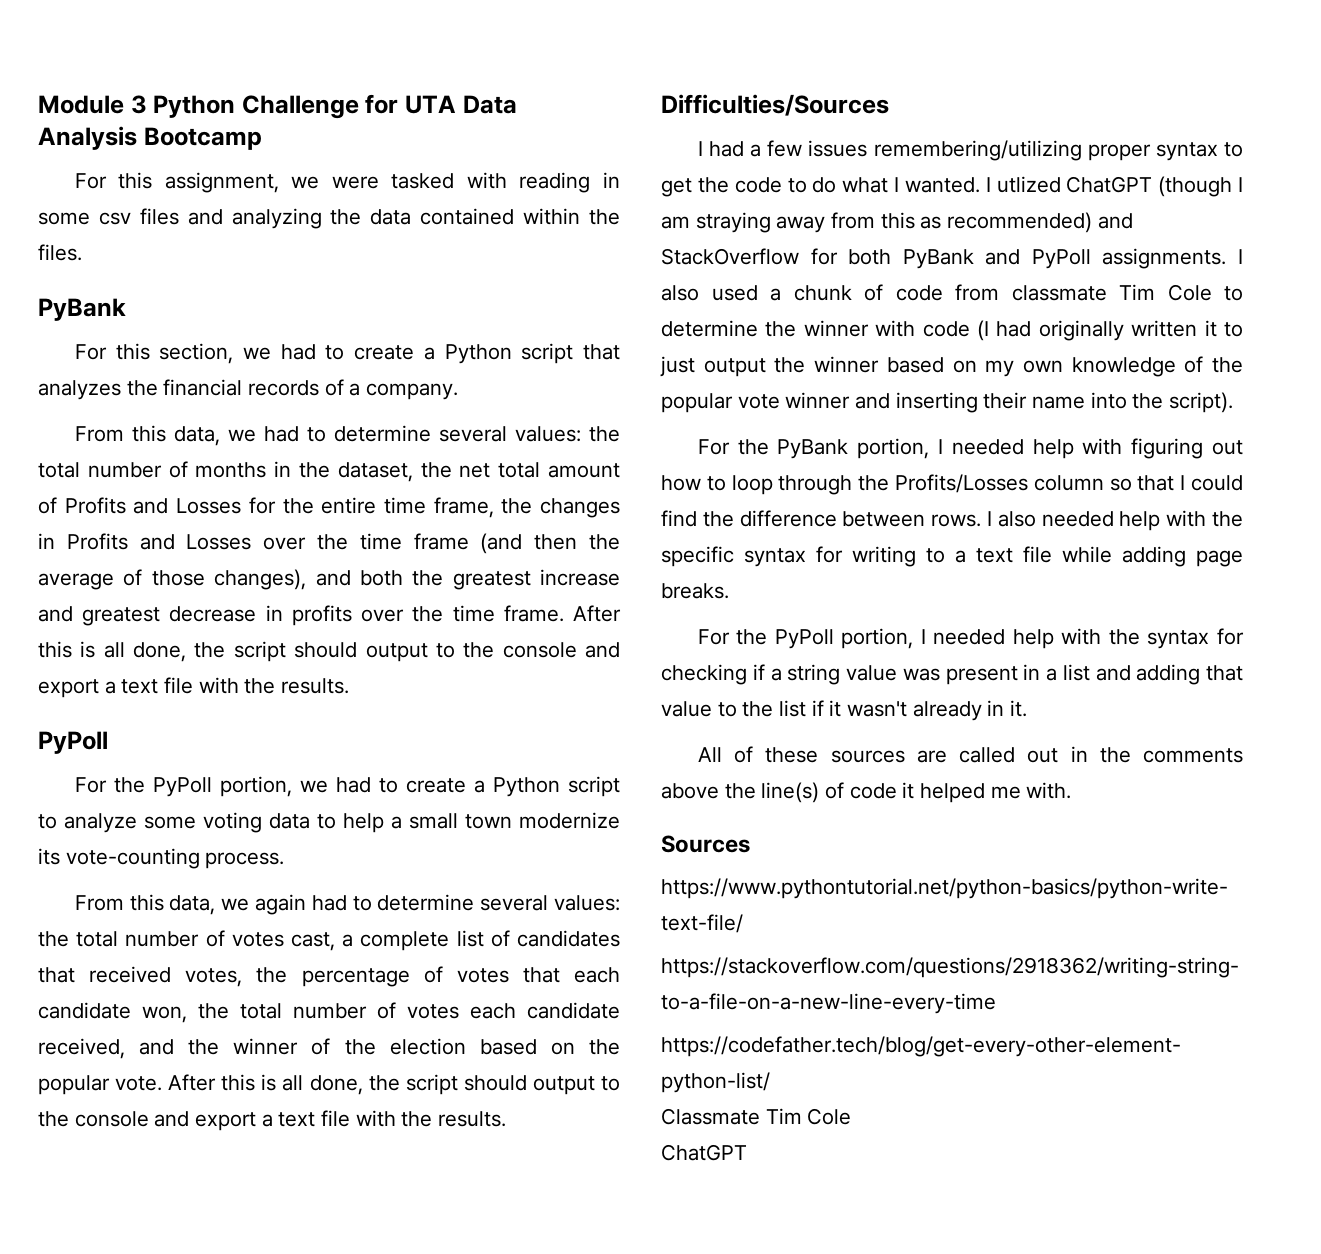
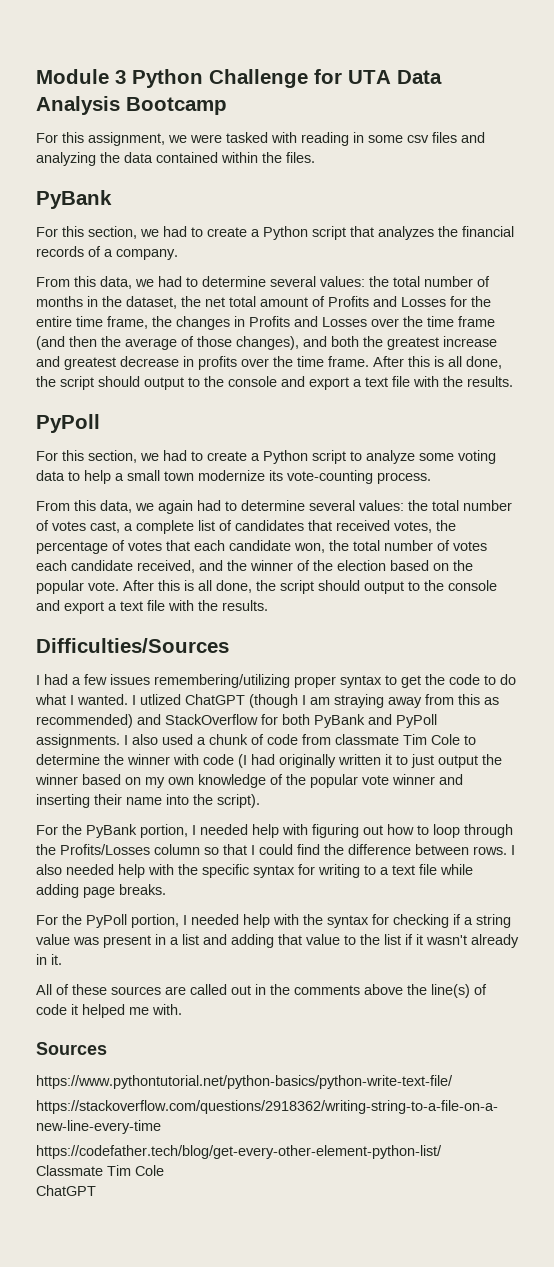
[113,776,292,797] the PyPoll portion, -> [62,450,137,463] this section,

